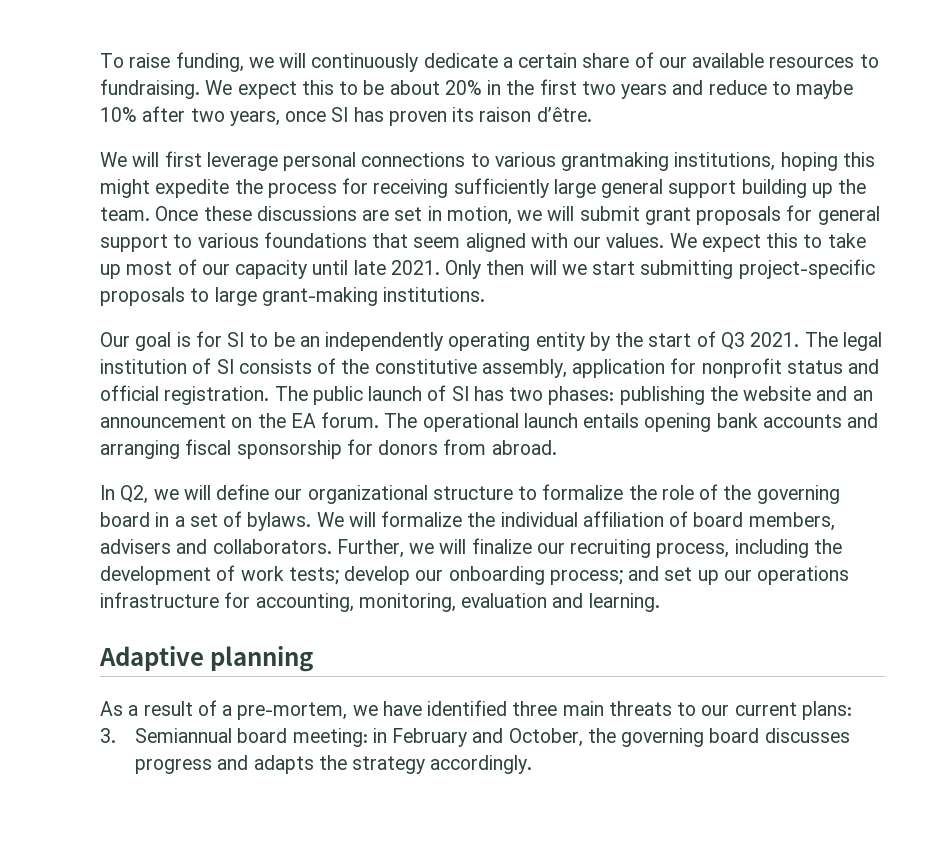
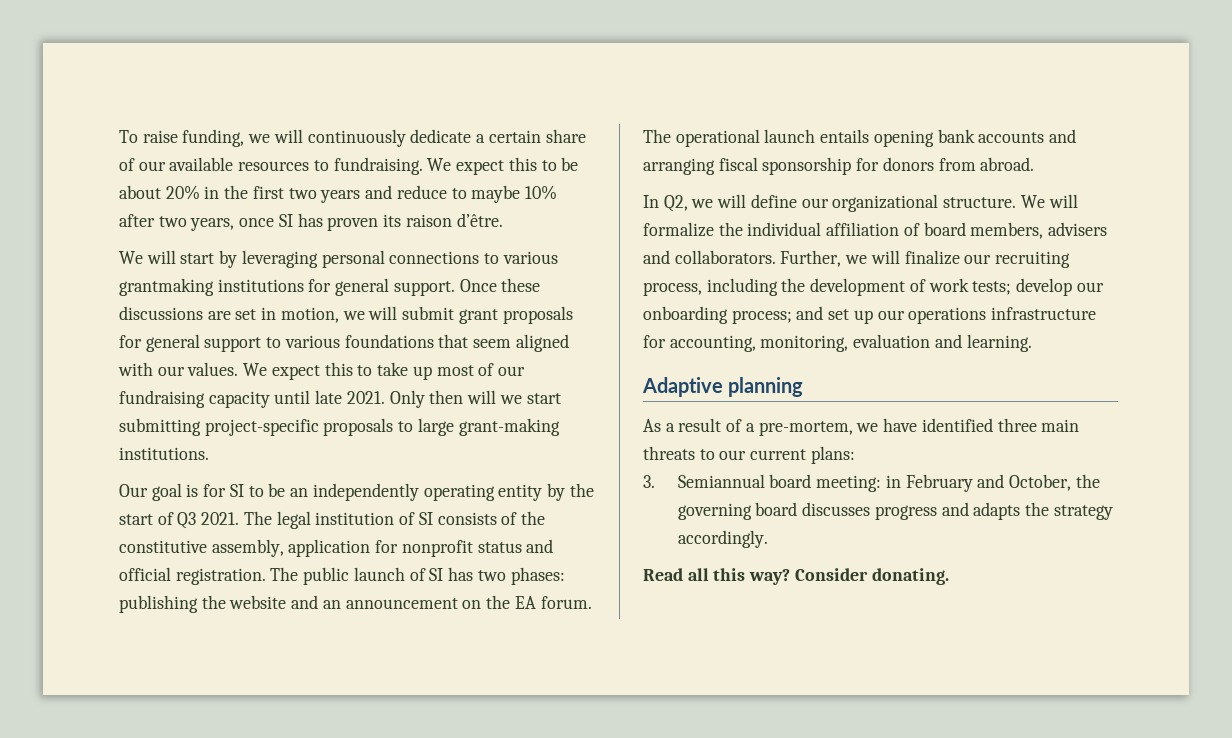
[164,151,278,171] first leverage -> [180,250,318,268] start by leveraging
[674,152,875,171] [100,178,867,198] [100,207,150,221] institutions, hoping this might expedite the process for receiving sufficiently large general support building up the team. -> [217,278,455,296] institutions for general support.
(230, 269) none -> [119,390,205,408] fundraising
[432,484,840,504] [100,511,312,531] structure to formalize the role of the governing board in a set of bylaws. -> [943,197,1017,208] structure.
(533, 764) none -> [643,568,949,585] // Read all this way? Consider donating.

